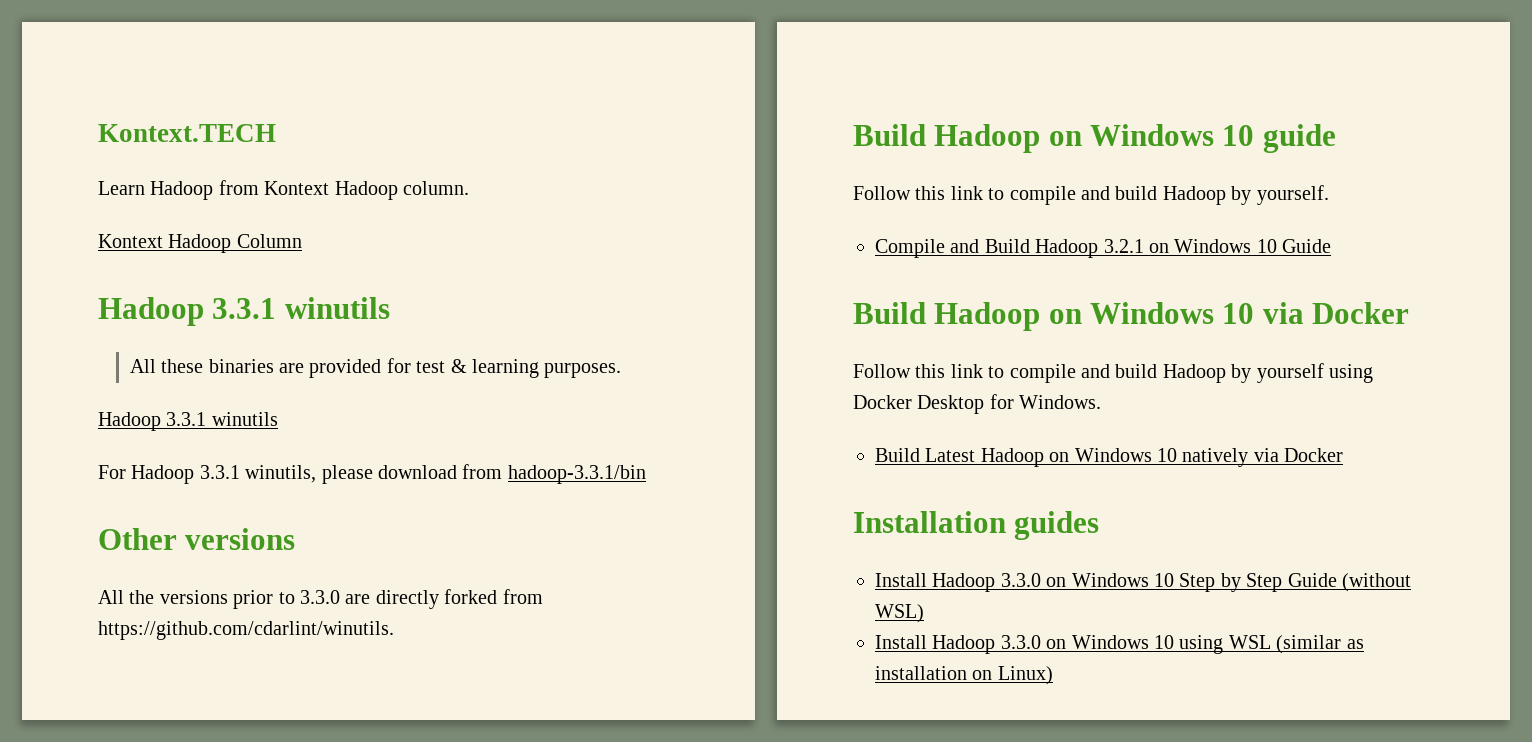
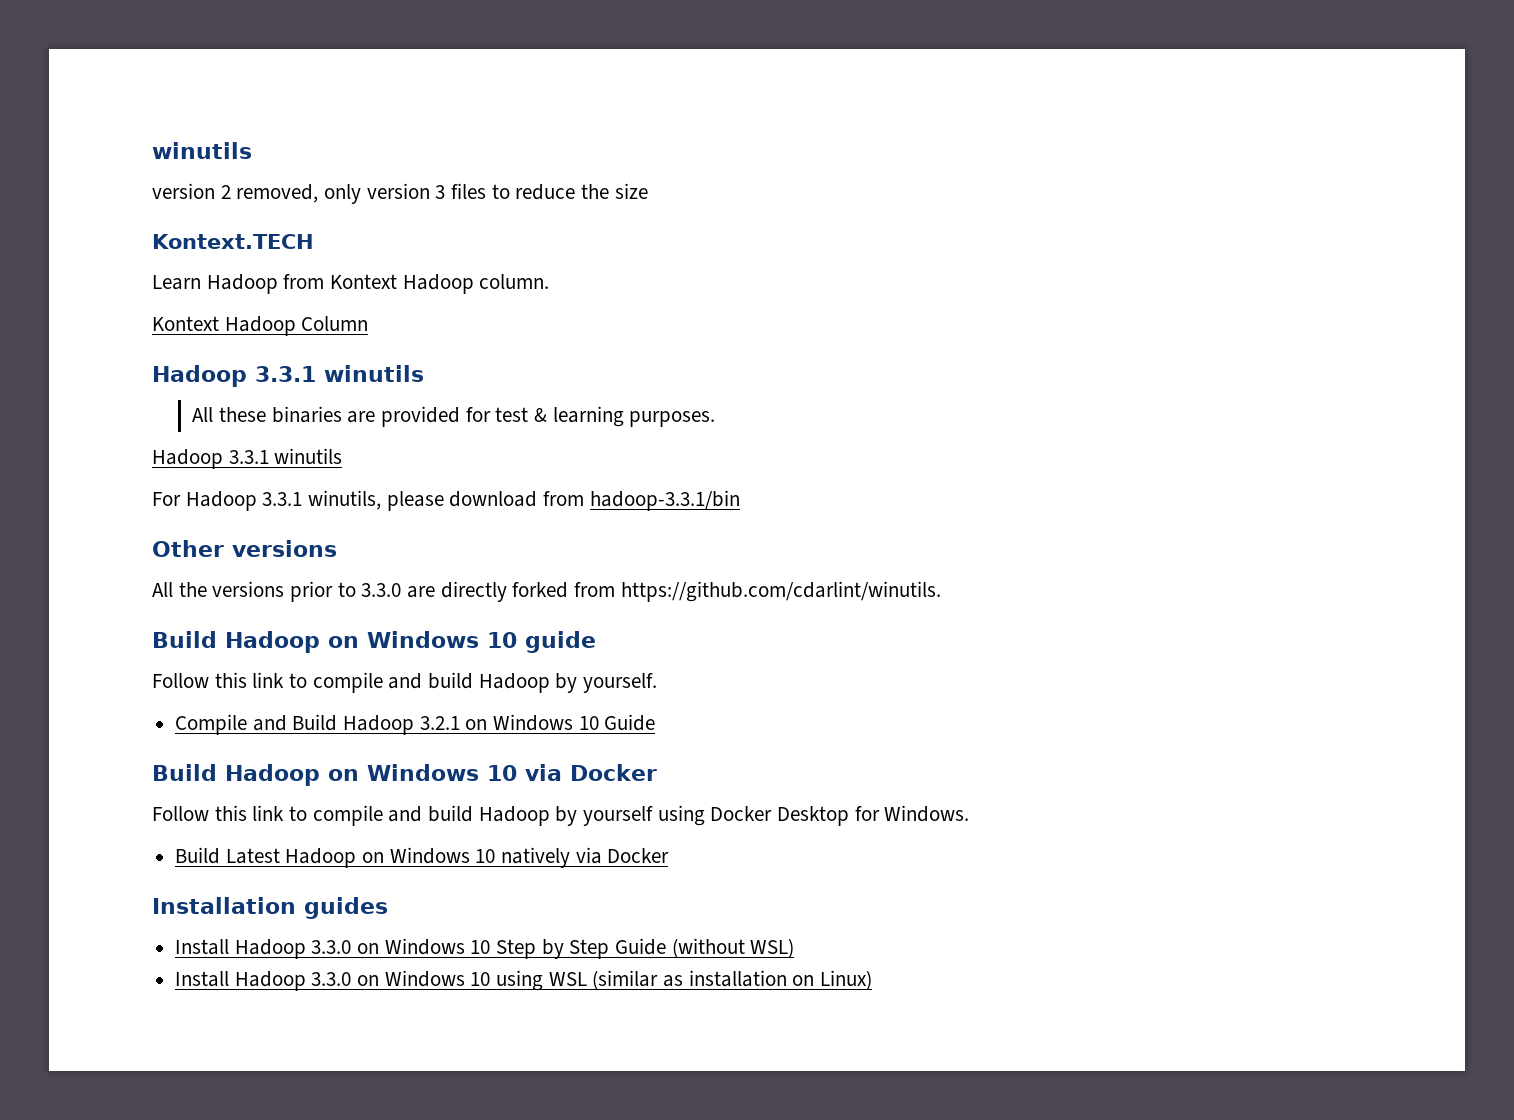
(98, 133) none -> [152,142,252,159] [152,183,648,204] winutils // version 2 removed, only version 3 files to reduce the size //

